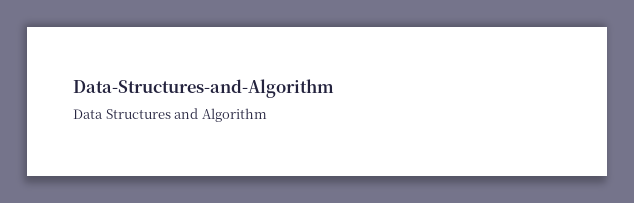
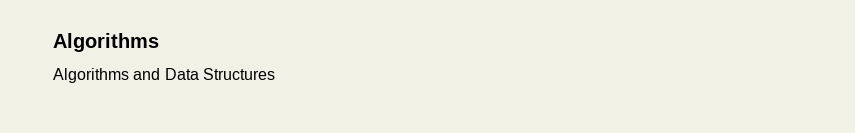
[73,79,334,98] [73,108,267,122] Data-Structures-and-Algorithm // Data Structures and Algorithm -> [53,33,159,52] [53,68,275,83] Algorithms // Algorithms and Data Structures

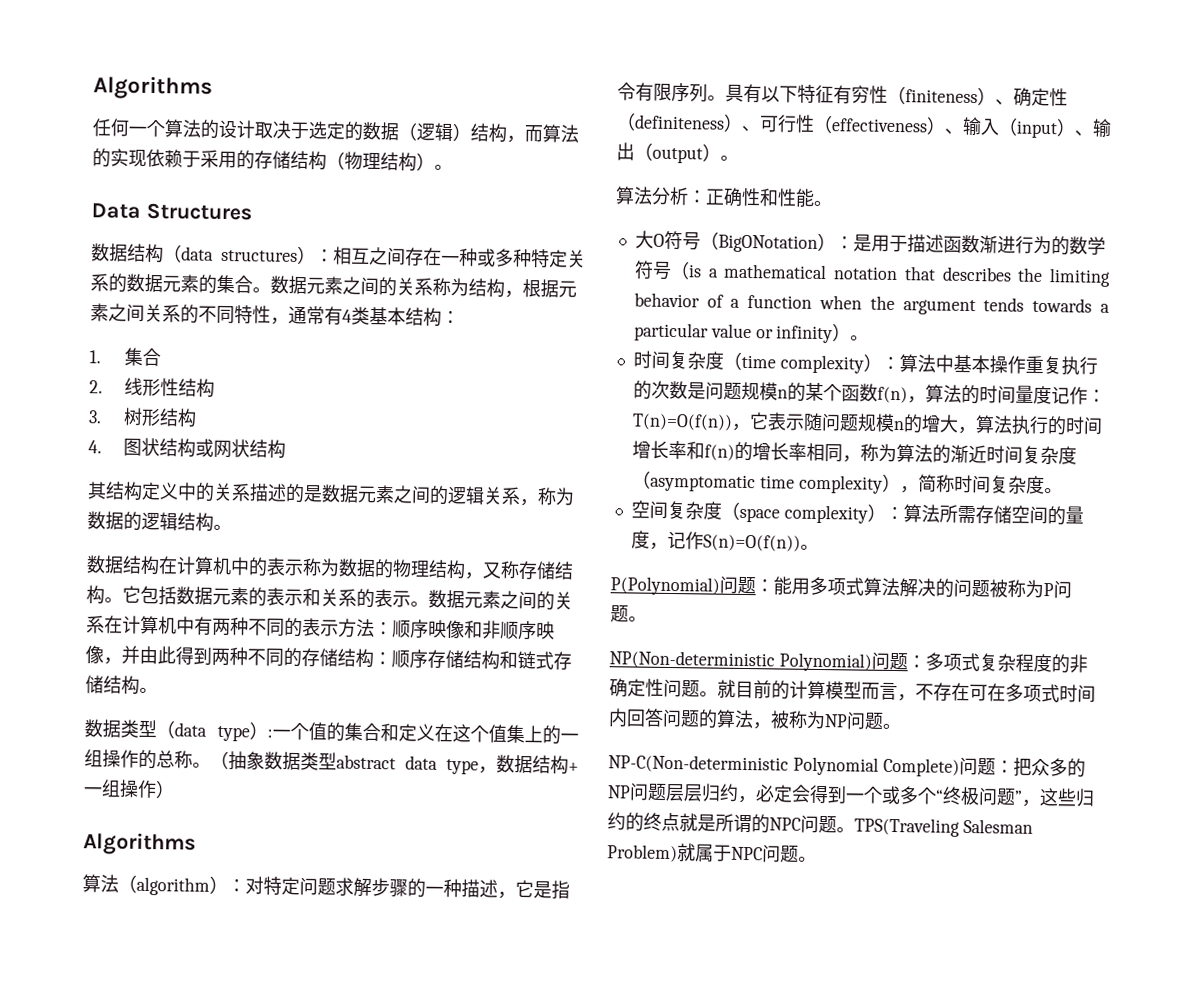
[53,33,159,52] [53,68,275,83] Algorithms // Algorithms and Data Structures -> [93,76,213,100] [92,118,579,143] [92,148,453,172] [91,202,252,221] [91,243,586,268] [90,273,577,298] [90,303,460,327] [89,347,161,367] [89,377,215,398] [88,407,197,428] [88,437,286,459] [87,481,575,507] [87,511,232,532] [86,555,574,580] [86,585,573,611] [86,615,555,641] [85,645,572,670] [85,675,158,695] [84,719,579,745] [84,749,579,775] [83,779,175,799] [83,832,196,856] [82,874,570,900] [617,82,1068,107] [616,112,1112,139] [616,142,739,164] [615,186,832,208] [634,230,1106,256] [633,260,1111,287] [633,292,1110,316] [633,322,870,344] [632,350,1098,376] [632,380,1106,405] [631,412,1103,436] [631,440,1077,465] [631,470,1063,495] [630,500,1084,526] [630,530,819,552] [610,575,1072,599] [610,605,647,623] [609,650,1088,674] [609,678,1096,703] [608,708,901,730] [608,754,1086,778] [607,782,1095,807] [607,812,1033,837] [607,843,817,863] Algorithms // 任何一个算法的设计取决于选定的数据（逻辑）结构，而算法的实现依赖于采用的存储结构（物理结构）。 // Data Structures // 数据结构（data structures）：相互之间存在一种或多种特定关系的数据元素的集合。数据元素之间的关系称为结构，根据元素之间关系的不同特性，通常有4类基本结构： // 1.集合 // 2.线形性结构 // 3.树形结构 // 4.图状结构或网状结构 // 其结构定义中的关系描述的是数据元素之间的逻辑关系，称为数据的逻辑结构。 // 数据结构在计算机中的表示称为数据的物理结构，又称存储结构。它包括数据元素的表示和关系的表示。数据元素之间的关系在计算机中有两种不同的表示方法：顺序映像和非顺序映像，并由此得到两种不同的存储结构：顺序存储结构和链式存储结构。 // 数据类型（data type）:一个值的集合和定义在这个值集上的一组操作的总称。（抽象数据类型abstract data type，数据结构+一组操作） // Algorithms // 算法（algorithm）：对特定问题求解步骤的一种描述，它是指令有限序列。具有以下特征有穷性（finiteness）、确定性（definiteness）、可行性（effectiveness）、输入（input）、输出（output）。 // 算法分析：正确性和性能。 // 大O符号（BigONotation）：是用于描述函数渐进行为的数学符号（is a mathematical notation that describes the limiting behavior of a function when the argument tends towards a particular value or infinity）。 // 时间复杂度（time complexity）：算法中基本操作重复执行的次数是问题规模n的某个函数f(n)，算法的时间量度记作：T(n)=O(f(n))，它表示随问题规模n的增大，算法执行的时间增长率和f(n)的增长率相同，称为算法的渐近时间复杂度（asymptomatic time complexity），简称时间复杂度。 // 空间复杂度（space complexity）：算法所需存储空间的量度，记作S(n)=O(f(n))。 // P(Polynomial)问题：能用多项式算法解决的问题被称为P问题。 // NP(Non-deterministic Polynomial)问题：多项式复杂程度的非确定性问题。就目前的计算模型而言，不存在可在多项式时间内回答问题的算法，被称为NP问题。 // NP-C(Non-deterministic Polynomial Complete)问题：把众多的NP问题层层归约，必定会得到一个或多个“终极问题”，这些归约的终点就是所谓的NPC问题。TPS(Traveling Salesman Problem)就属于NPC问题。

